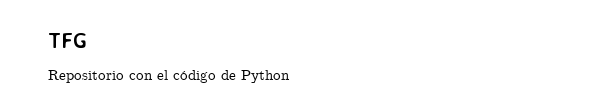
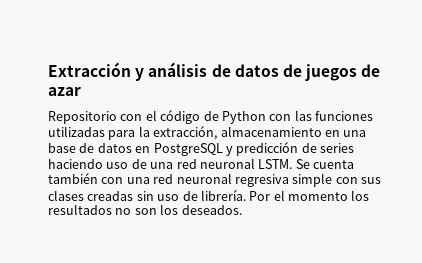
[48,33,87,48] TFG -> [48,62,381,81] [48,87,81,96] Extracción y análisis de datos de juegos de azar
(290, 76) none -> [269,110,373,121] [48,126,367,140] [48,142,354,156] [48,158,354,169] [48,173,381,187] [48,189,370,201] [48,204,242,215] con las funciones utilizadas para la extracción, almacenamiento en una base de datos en PostgreSQL y predicción de series haciendo uso de una red neuronal LSTM. Se cuenta también con una red neuronal regresiva simple con sus clases creadas sin uso de librería. Por el momento los resultados no son los deseados.

